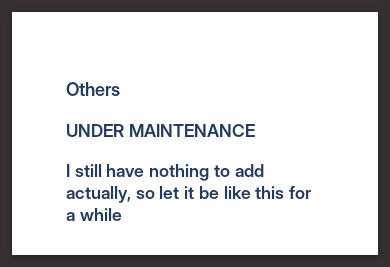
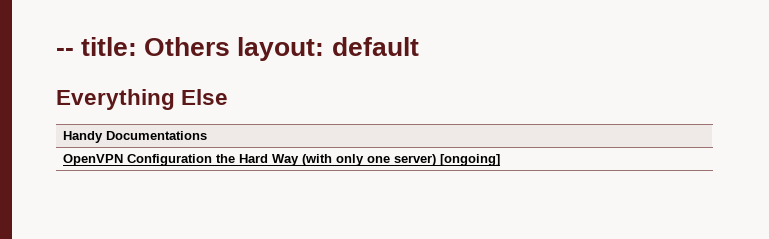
(66, 89) none -> [56,37,138,56] -- title:
[66,124,255,137] [66,164,264,181] [66,186,312,203] [66,208,122,221] // UNDER MAINTENANCE // I still have nothing to add actually, so let it be like this for a while -> [237,37,419,61] [56,89,229,110] [63,131,208,143] [63,154,501,166] layout: default // Everything Else // Handy Documentations // OpenVPN Configuration the Hard Way (with only one server) [ongoing]

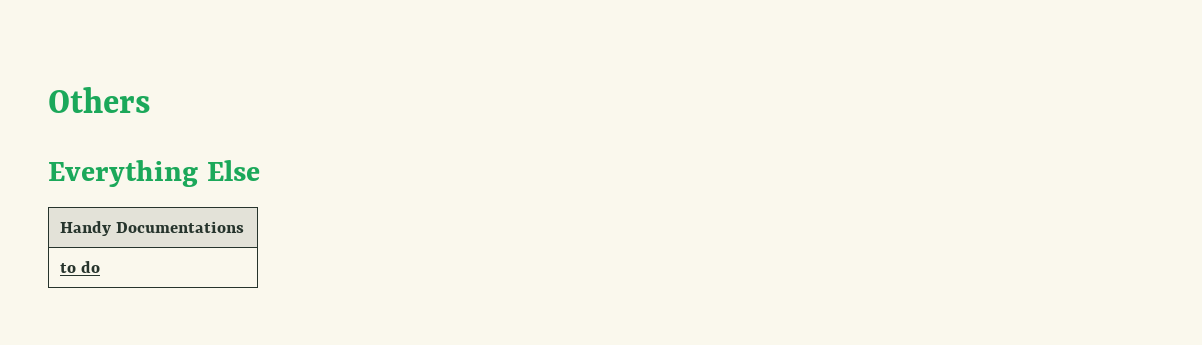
[56,37,138,56] -- title: -> (48, 100) none
[237,37,419,61] layout: default -> (150, 100) none
[63,154,501,166] OpenVPN Configuration the Hard Way (with only one server) [ongoing] -> [59,261,100,273] to do

